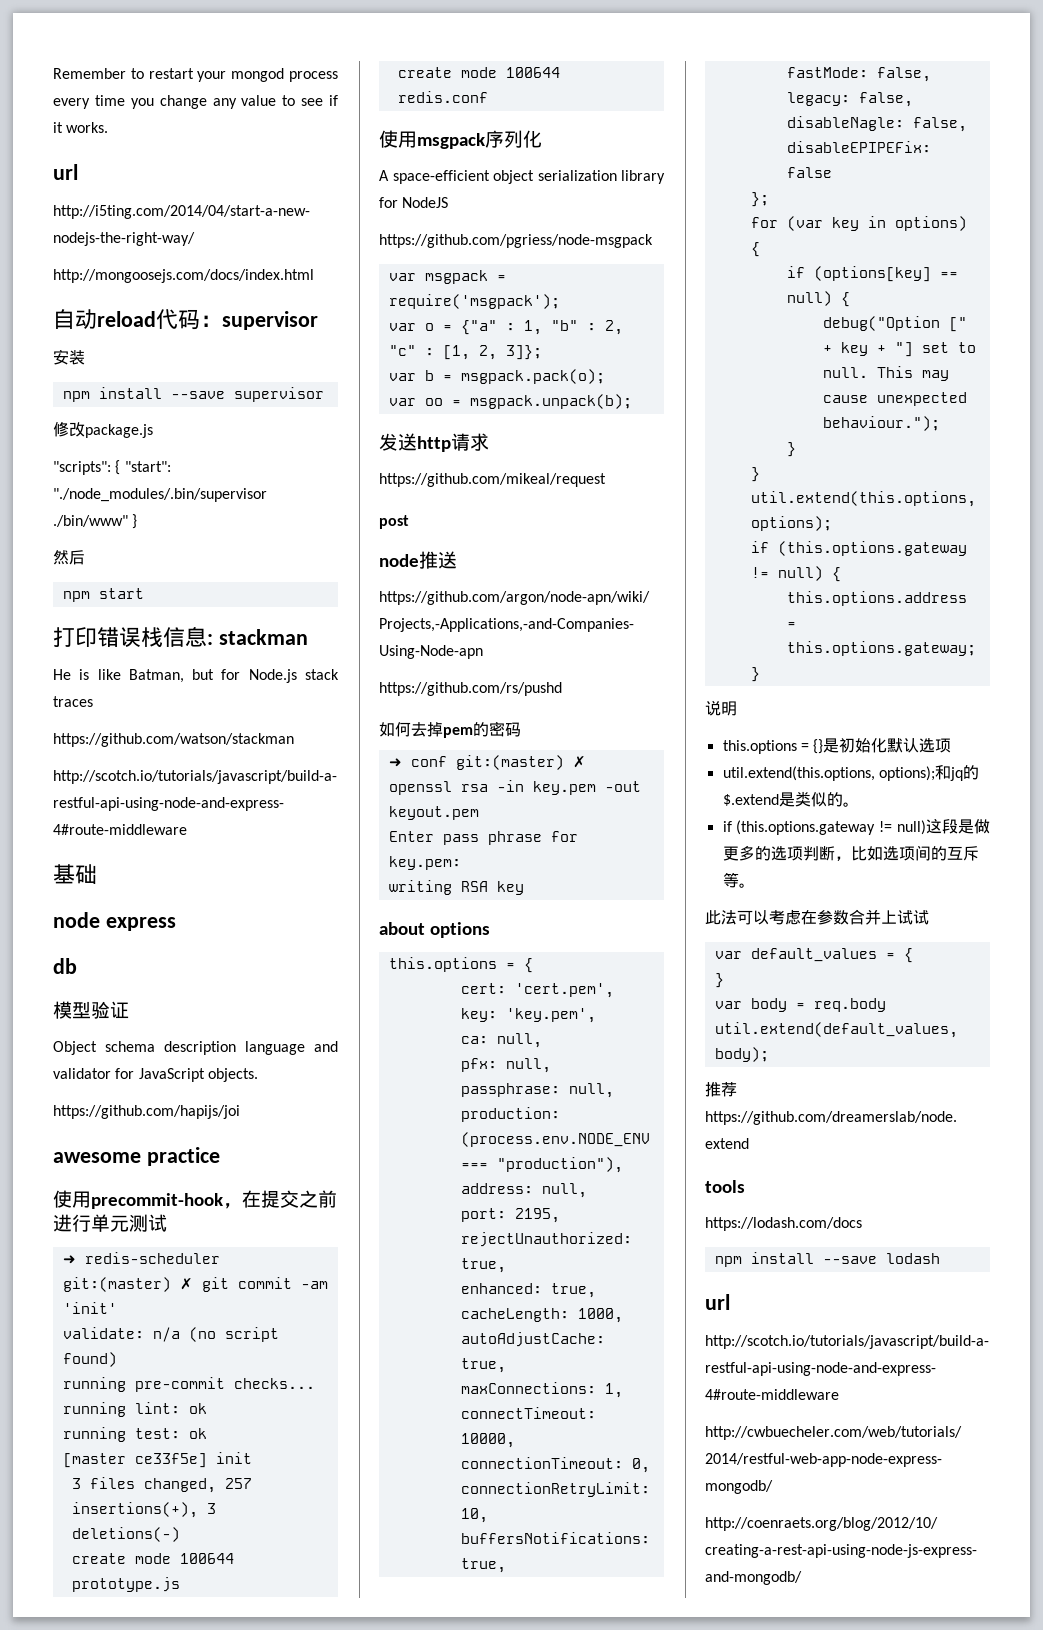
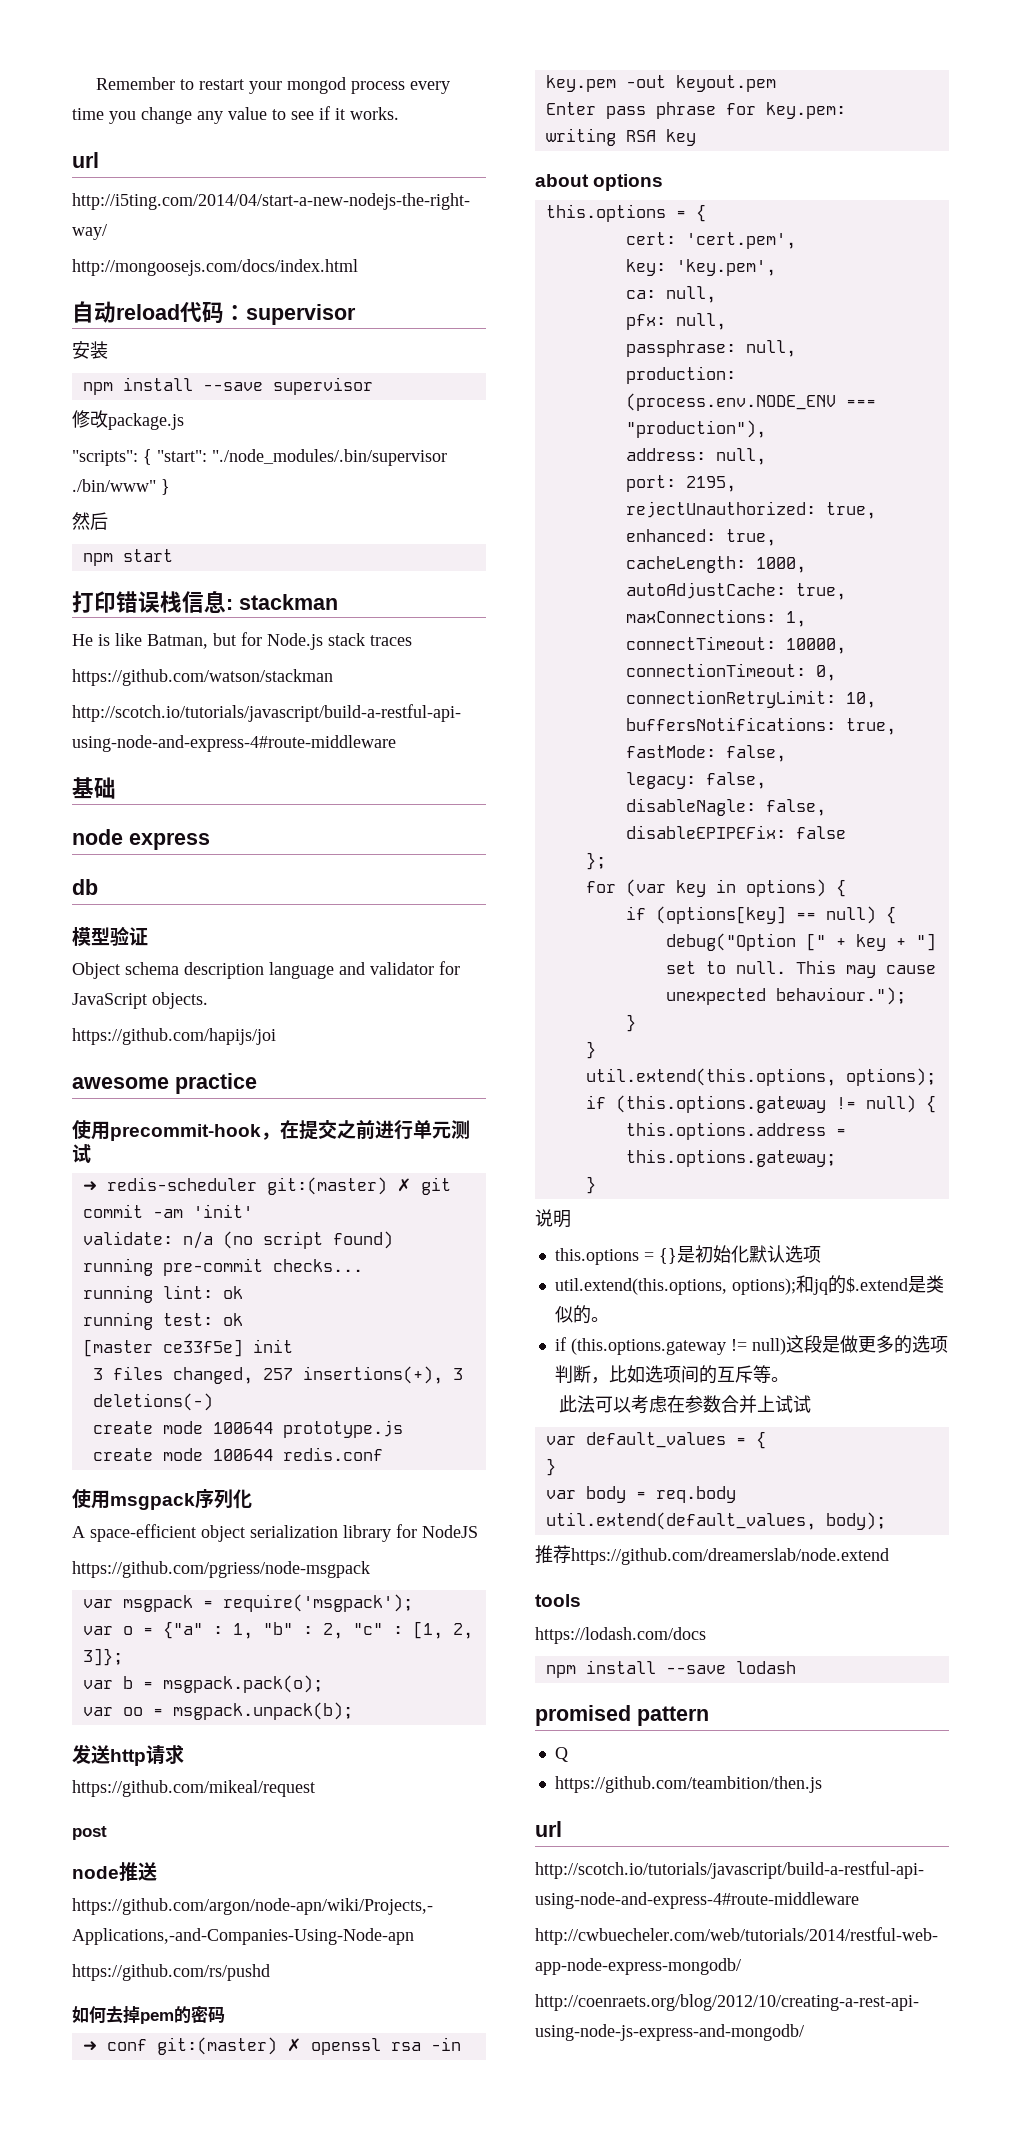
(940, 1258) none -> [535,1705,709,1726] [554,1747,568,1762] [554,1776,822,1793] // promised pattern // Q // https://github.com/teambition/then.js

